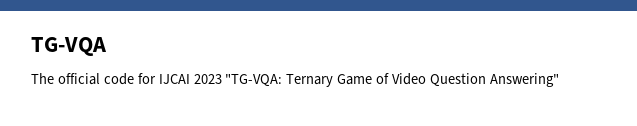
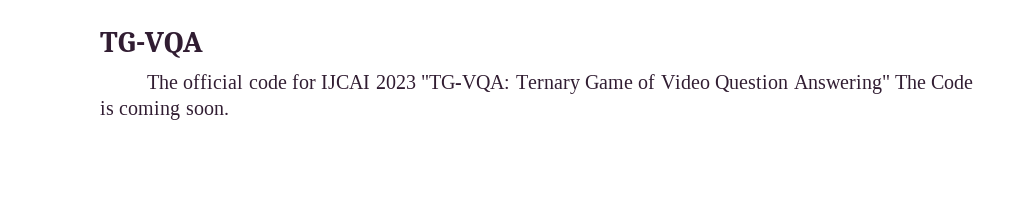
(559, 80) none -> [895,75,974,89] [100,101,229,120] The Code is coming soon.

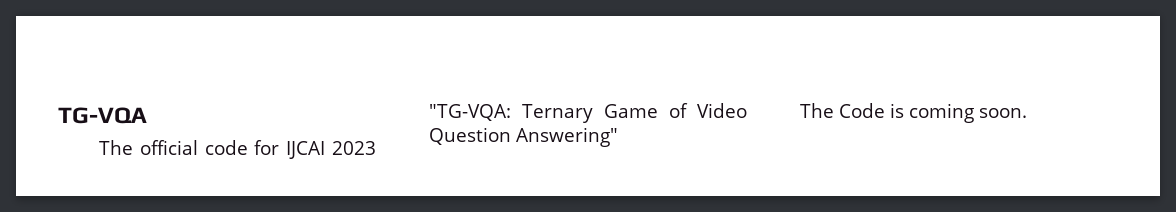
(890, 84) none -> (618, 137) //

